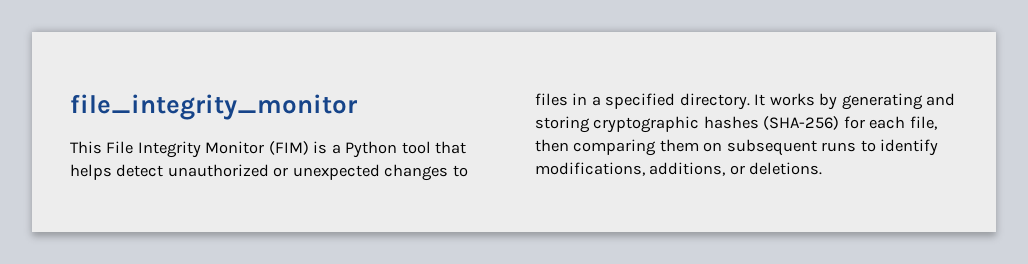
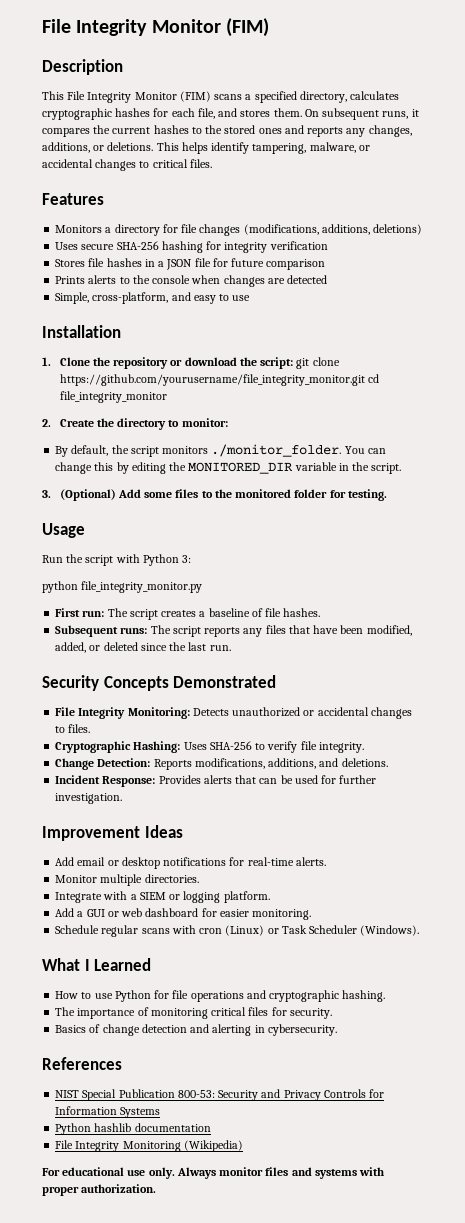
[70,94,358,120] file_integrity_monitor -> [42,18,269,37] [42,59,123,75] File Integrity Monitor (FIM) // Description
[313,141,467,158] [70,164,468,181] [535,93,956,110] [535,116,590,133] is a Python tool that helps detect unauthorized or unexpected changes to files in a specified directory. It works by generating and storing -> [214,91,400,103] scans a specified directory, calculates
[763,116,840,130] (SHA-256) -> (151, 112) none
[535,139,939,156] [535,162,823,176] then comparing them on subsequent runs to identify modifications, additions, or deletions. -> [218,108,419,120] [42,125,412,137] [42,142,370,154] [42,159,212,171] [42,193,104,205] [55,224,423,236] [55,241,328,253] [55,258,326,270] [55,275,328,287] [55,292,251,304] [42,325,121,338] [42,357,340,369] [59,374,379,386] [59,391,167,403] [42,418,228,430] [55,444,386,457] [55,462,402,474] [42,489,387,501] [42,523,85,538] [42,554,192,566] [42,581,203,593] [55,608,321,620] [55,625,412,637] [55,642,231,653] [42,675,277,691] [55,707,412,719] [55,724,91,733] [55,741,364,753] [55,758,388,770] [55,775,377,787] [55,793,123,804] [42,825,183,841] [55,857,326,869] [55,874,199,886] [55,891,270,903] [55,908,312,920] [55,925,420,937] [42,958,152,971] [55,990,386,1002] [55,1007,332,1019] [55,1024,337,1036] [42,1057,122,1070] [55,1089,385,1101] [55,1106,161,1118] [55,1123,211,1135] [55,1140,243,1152] [42,1167,385,1179] [42,1184,157,1196] and stores them. On subsequent runs, it compares the current hashes to the stored ones and reports any changes, additions, or deletions. This helps identify tampering, malware, or accidental changes to critical files. // Features // Monitors a directory for file changes (modifications, additions, deletions) // Uses secure SHA-256 hashing for integrity verification // Stores file hashes in a JSON file for future comparison // Prints alerts to the console when changes are detected // Simple, cross-platform, and easy to use // Installation // 1. Clone the repository or download the script: git clone https://github.com/yourusername/file_integrity_monitor.git cd file_integrity_monitor // 2. Create the directory to monitor: // By default, the script monitors ./monitor_folder. You can change this by editing the MONITORED_DIR variable in the script. // 3. (Optional) Add some files to the monitored folder for testing. // Usage // Run the script with Python 3: // python file_integrity_monitor.py // First run: The script creates a baseline of file hashes. // Subsequent runs: The script reports any files that have been modified, added, or deleted since the last run. // Security Concepts Demonstrated // File Integrity Monitoring: Detects unauthorized or accidental changes to files. // Cryptographic Hashing: Uses SHA-256 to verify file integrity. // Change Detection: Reports modifications, additions, and deletions. // Incident Response: Provides alerts that can be used for further investigation. // Improvement Ideas // Add email or desktop notifications for real-time alerts. // Monitor multiple directories. // Integrate with a SIEM or logging platform. // Add a GUI or web dashboard for easier monitoring. // Schedule regular scans with cron (Linux) or Task Scheduler (Windows). // What I Learned // How to use Python for file operations and cryptographic hashing. // The importance of monitoring critical files for security. // Basics of change detection and alerting in cybersecurity. // References // NIST Special Publication 800-53: Security and Privacy Controls for Information Systems // Python hashlib documentation // File Integrity Monitoring (Wikipedia) // For educational use only. Always monitor files and systems with proper authorization.

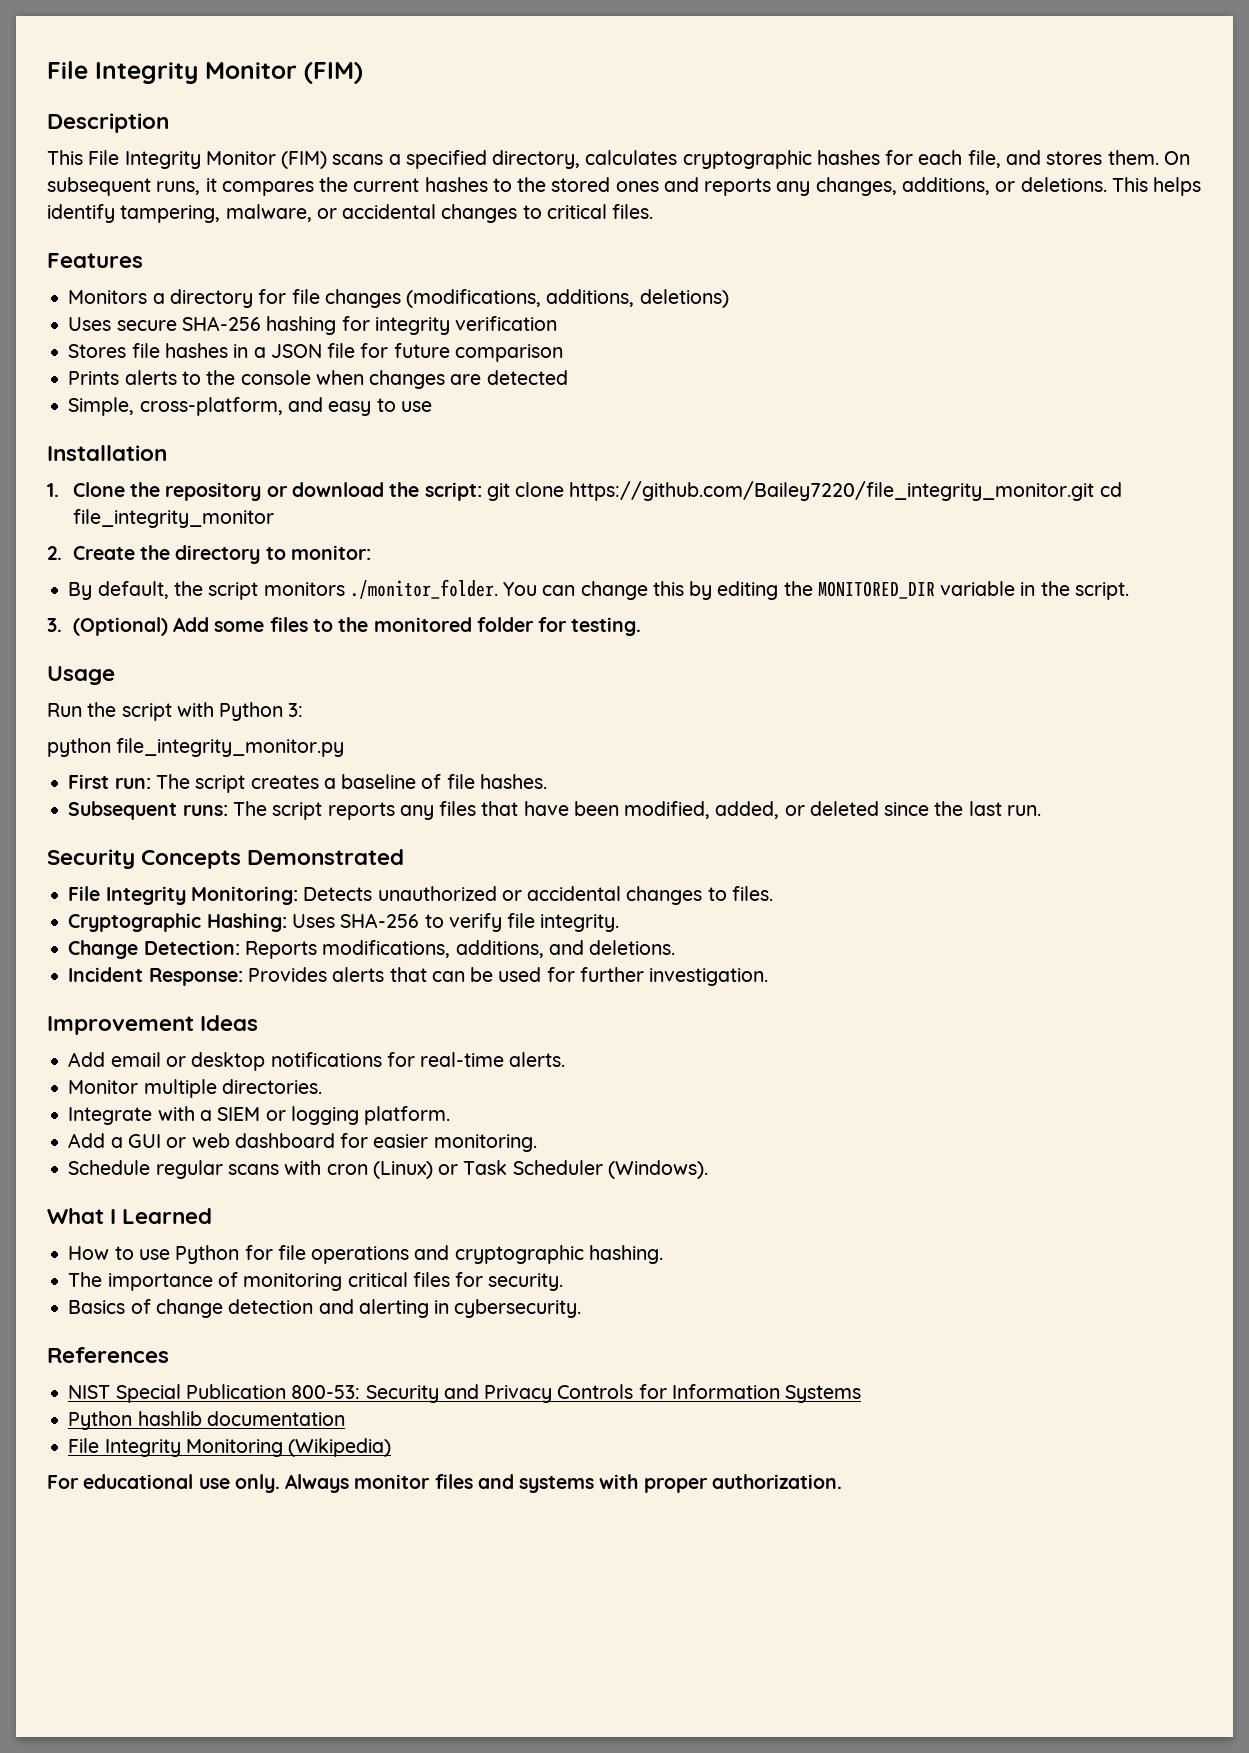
[59,374,365,386] https://github.com/yourusername/file_integrity_monitor.git -> [569,481,1095,501] https://github.com/Bailey7220/file_integrity_monitor.git

